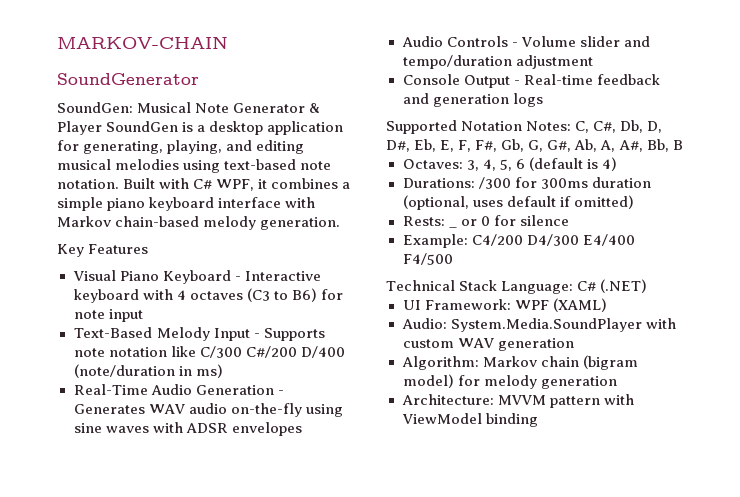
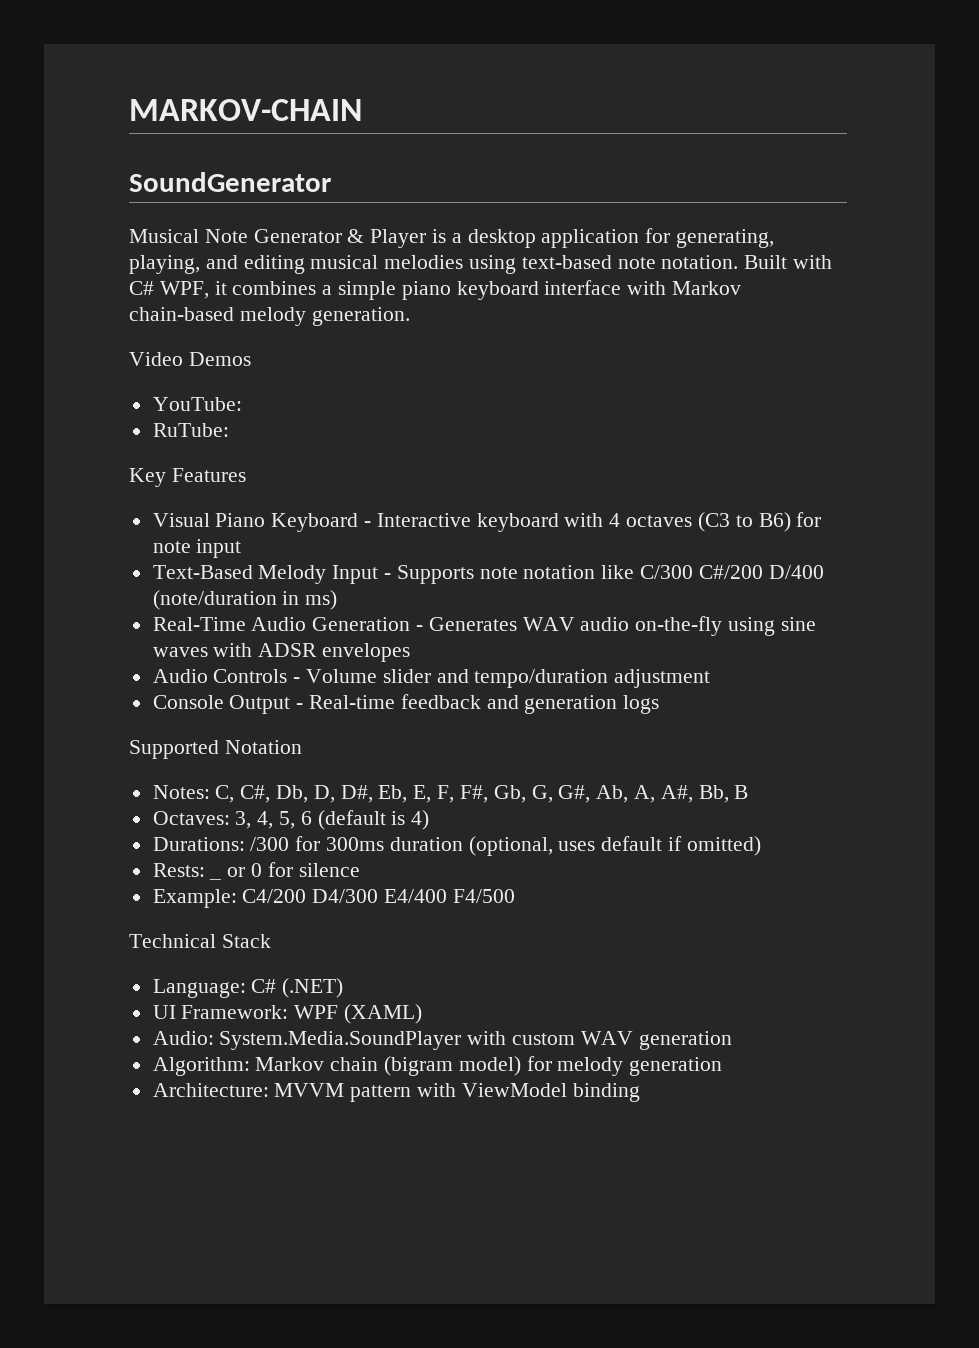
[57,102,133,113] SoundGen: -> (331, 182) none
[106,121,179,132] SoundGen -> (427, 238) none
(341, 223) none -> [129,352,251,366] [152,397,242,411] [152,423,229,437] // Video Demos // YouTube: // RuTube:
(523, 126) none -> (302, 747) //
(498, 285) none -> (271, 941) //

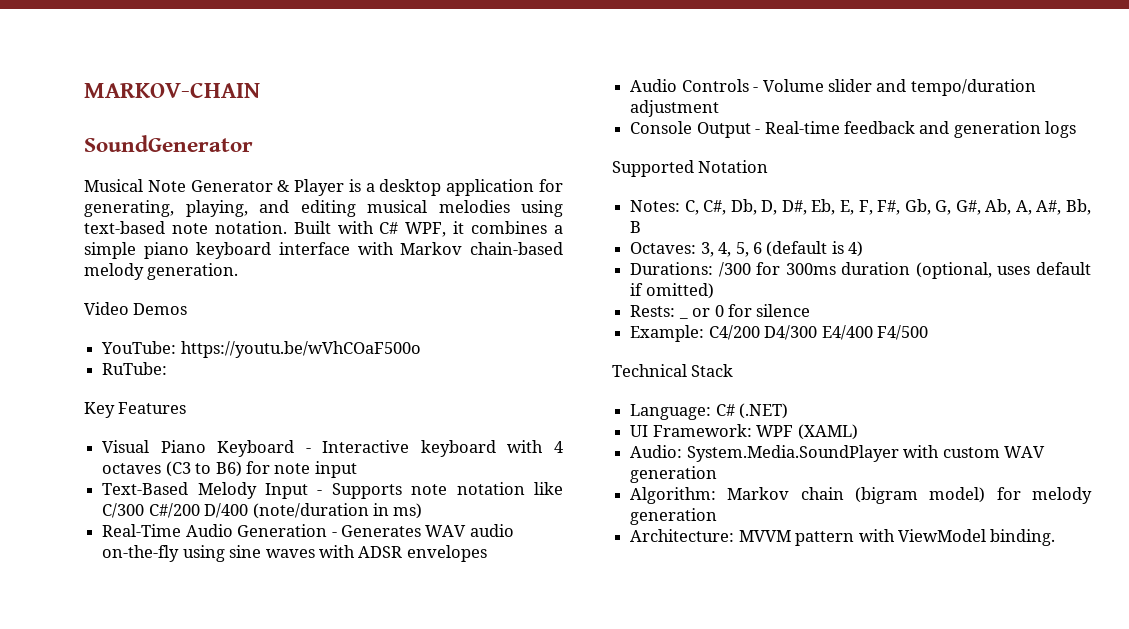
(242, 404) none -> [180,341,421,358] https://youtu.be/wVhCOaF500o
[572,1083,640,1102] binding -> [990,529,1056,546] binding.

